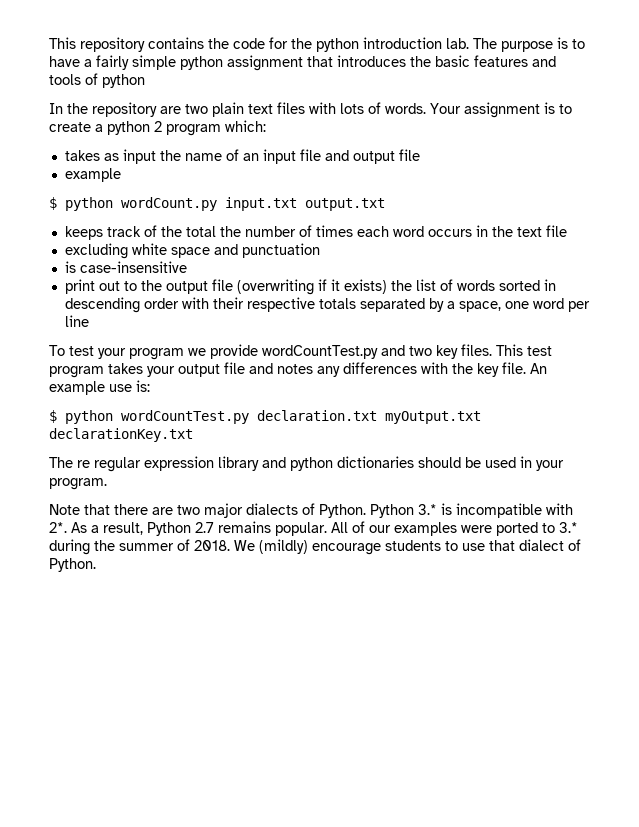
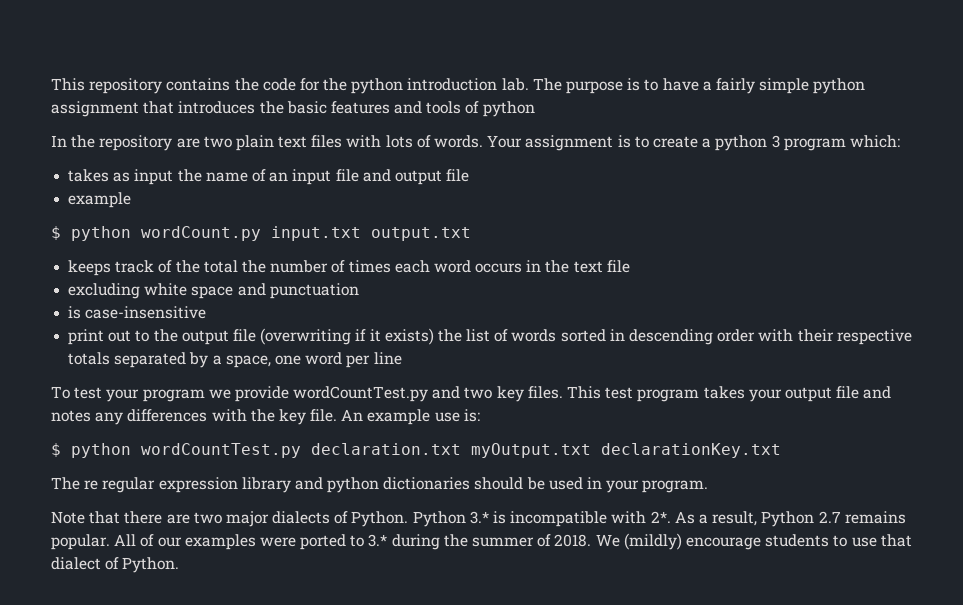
[154,121,162,132] 2 -> [771,135,780,148] 3

